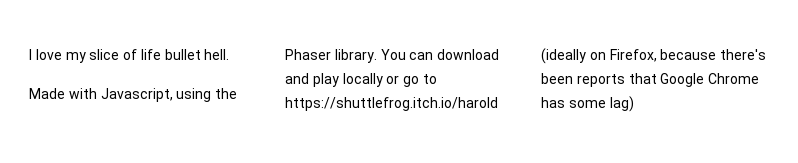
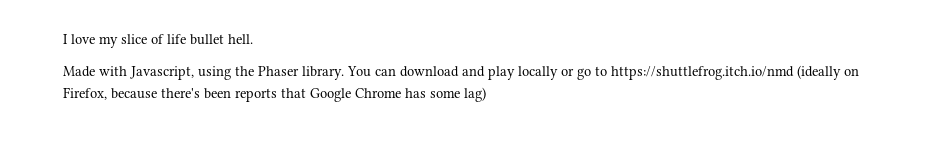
[285,97,498,111] https://shuttlefrog.itch.io/harold -> [611,66,794,80] https://shuttlefrog.itch.io/nmd

